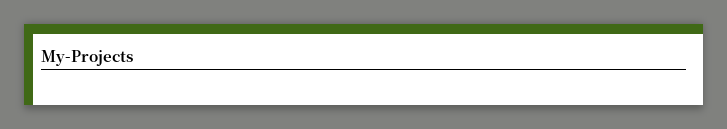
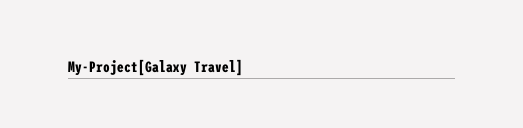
[41,50,133,66] My-Projects -> [68,59,243,76] My-Project[Galaxy Travel]

